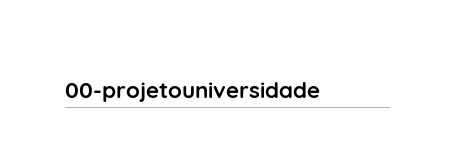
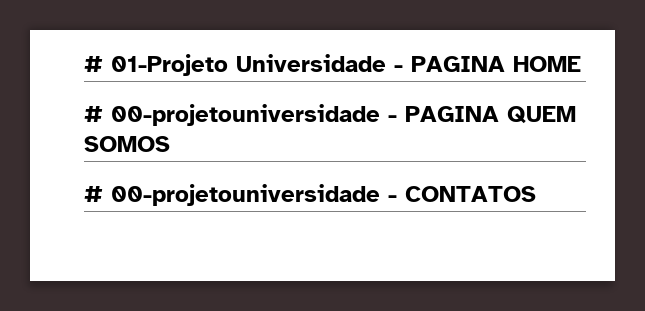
[65,82,320,102] 00-projetouniversidade -> [84,54,581,76] [84,104,576,126] [84,136,170,152] [84,184,536,206] # 01-Projeto Universidade - PAGINA HOME // # 00-projetouniversidade - PAGINA QUEM SOMOS // # 00-projetouniversidade - CONTATOS

